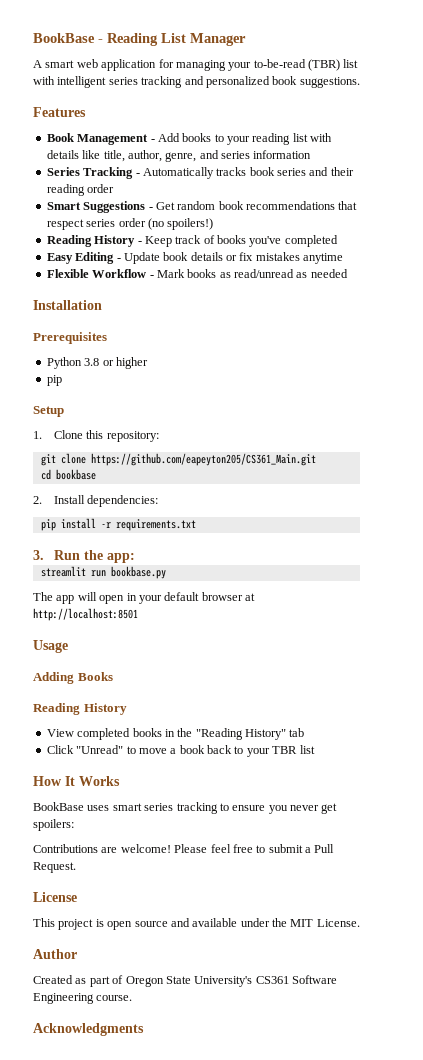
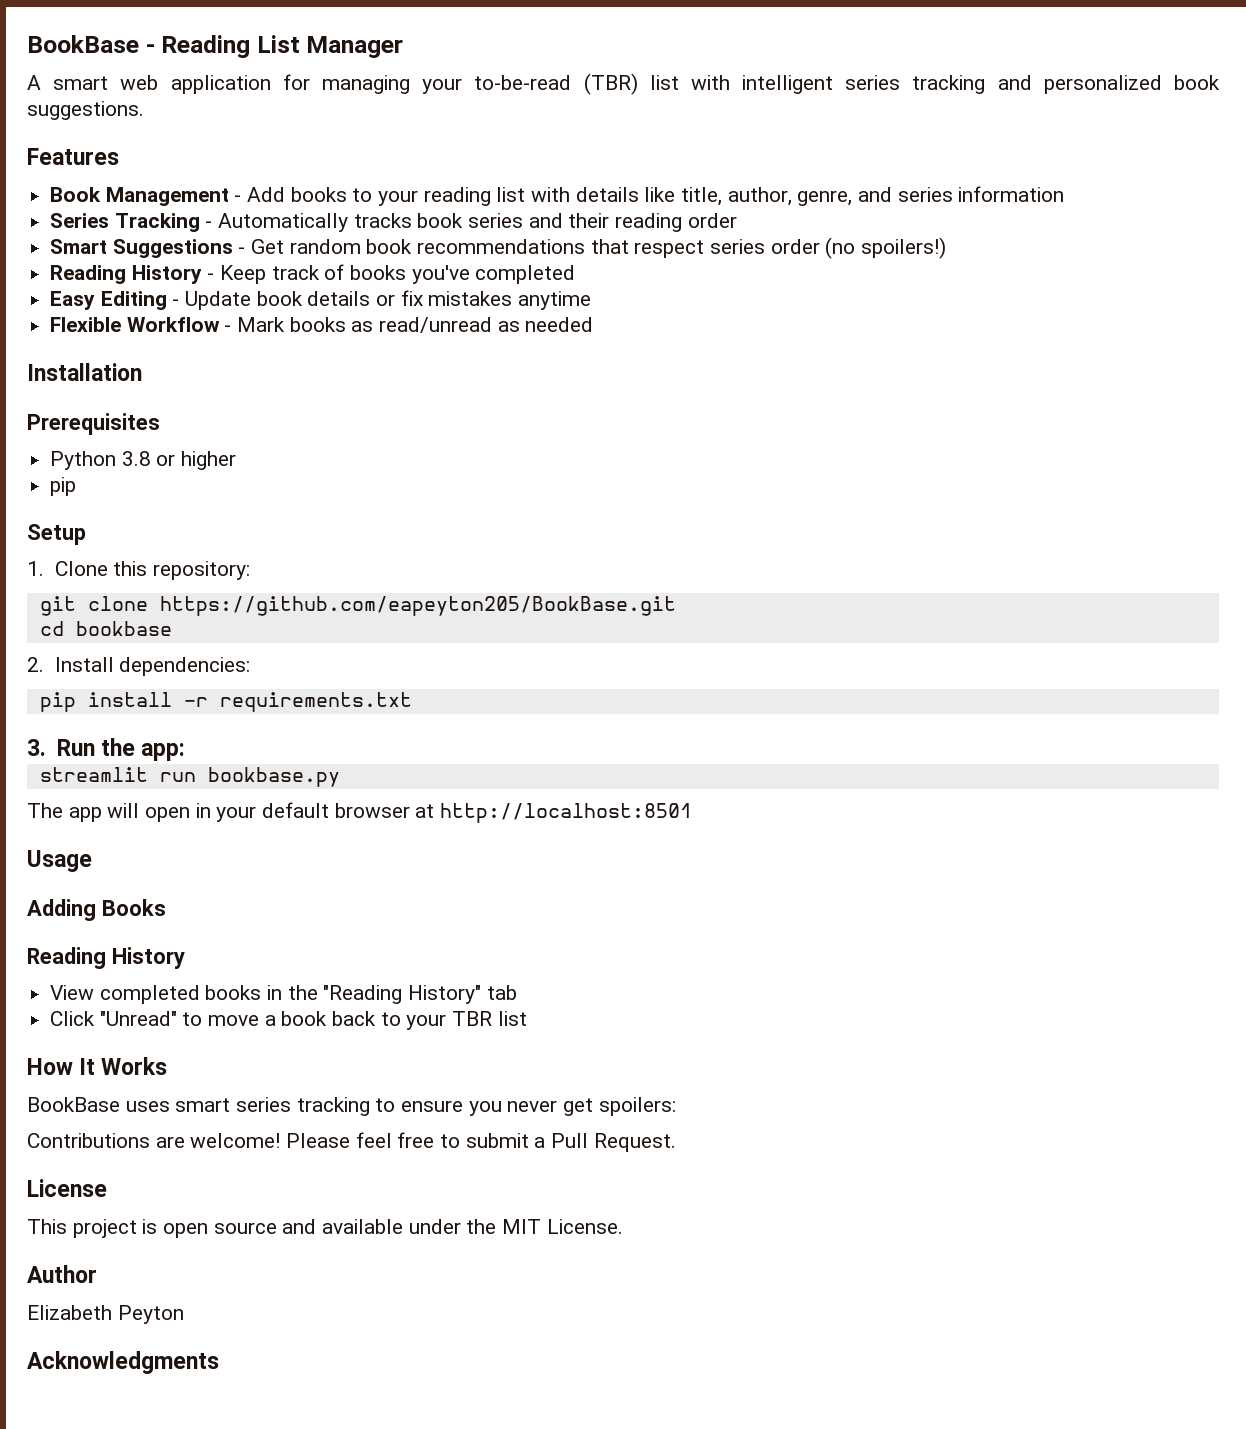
[90,453,316,466] https://github.com/eapeyton205/CS361_Main.git -> [159,596,676,616] https://github.com/eapeyton205/BookBase.git
[33,975,337,987] [33,993,133,1004] Created as part of Oregon State University's CS361 Software Engineering course. -> [27,1305,184,1324] Elizabeth Peyton

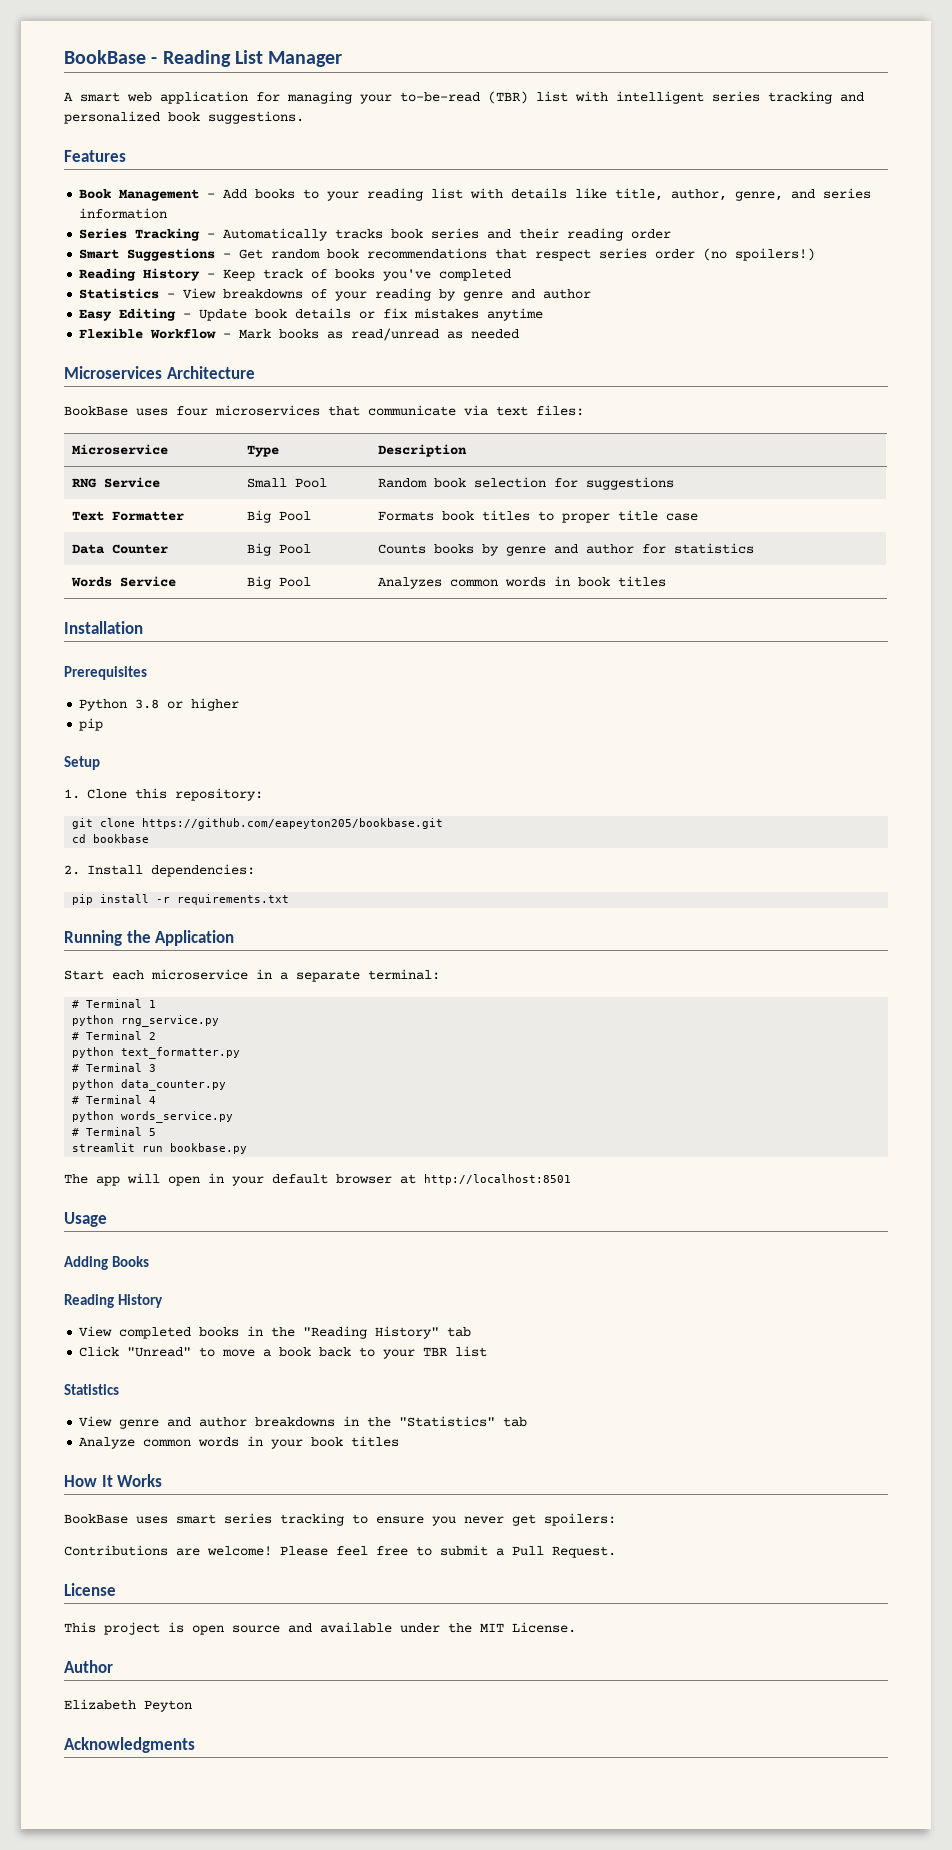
(576, 274) none -> [79,288,592,301] // Statistics - View breakdowns of your reading by genre and author
(594, 324) none -> [64,366,255,379] [64,405,584,416] [72,444,169,455] [247,445,280,457] [378,444,468,457] [72,477,161,488] [247,478,328,488] [378,477,675,490] [72,511,185,521] [247,510,312,523] [378,510,699,523] [72,544,169,554] [247,543,312,556] [378,543,755,556] [71,576,177,587] [247,576,312,589] [378,576,667,589] // Microservices Architecture // BookBase uses four microservices that communicate via text files: // Microservice | Type | Description // RNG Service | Small Pool | Random book selection for suggestions // Text Formatter | Big Pool | Formats book titles to proper title case // Data Counter | Big Pool | Counts books by genre and author for statistics // Words Service | Big Pool | Analyzes common words in book titles
[159,596,676,616] https://github.com/eapeyton205/BookBase.git -> [142,818,444,829] https://github.com/eapeyton205/bookbase.git
[27,738,185,761] 3. Run the app: -> [64,930,235,946] [64,969,440,982] [72,999,157,1008] [72,1015,220,1027] [72,1031,157,1040] [72,1047,241,1059] [72,1063,157,1072] [72,1079,227,1091] [72,1095,157,1104] [72,1111,234,1123] [72,1127,157,1136] Running the Application // Start each microservice in a separate terminal: // # Terminal 1 // python rng_service.py // # Terminal 2 // python text_formatter.py // # Terminal 3 // python data_counter.py // # Terminal 4 // python words_service.py // # Terminal 5
(527, 1018) none -> [64,1384,119,1395] [79,1416,528,1429] [79,1436,400,1449] // Statistics // View genre and author breakdowns in the "Statistics" tab // Analyze common words in your book titles

